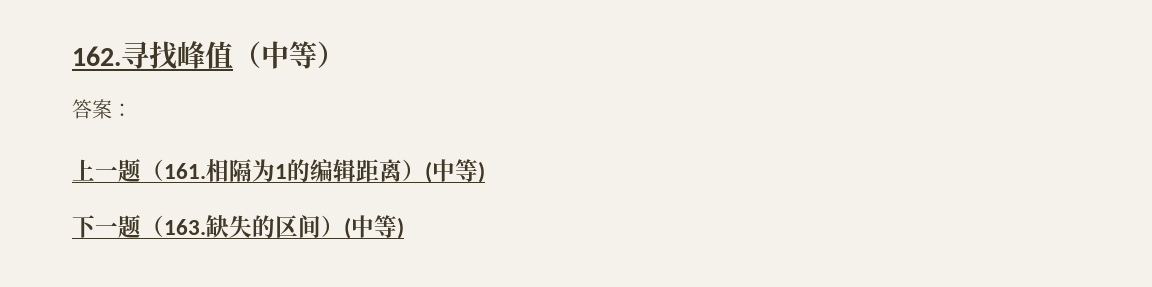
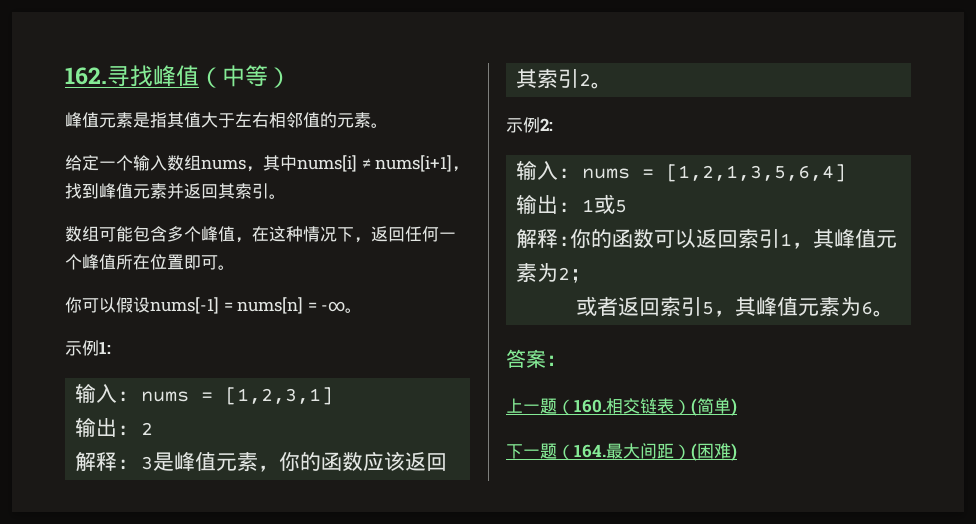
[72,99,132,119] [72,158,485,183] [72,214,397,239] 答案： // 上一题（161.相隔为1的编辑距离）(中等) // 下一题（163.缺失的区间）(中等 -> [65,112,388,128] [65,155,470,172] [65,183,286,199] [65,226,456,243] [65,254,235,270] [65,297,363,314] [65,340,111,356] [75,383,334,405] [75,417,154,437] [75,451,448,472] [516,68,613,89] [506,117,553,133] [516,160,847,182] [516,194,628,214] [516,228,898,249] [516,263,592,283] [576,296,895,317] [506,349,566,368] [506,398,737,416] [506,443,731,461] 峰值元素是指其值大于左右相邻值的元素。 // 给定一个输入数组nums，其中nums[i] ≠ nums[i+1]，找到峰值元素并返回其索引。 // 数组可能包含多个峰值，在这种情况下，返回任何一个峰值所在位置即可。 // 你可以假设nums[-1] = nums[n] = -∞。 // 示例1: // 输入: nums = [1,2,3,1] // 输出: 2 // 解释: 3是峰值元素，你的函数应该返回其索引2。 // 示例2: // 输入: nums = [1,2,1,3,5,6,4] // 输出: 1或5 // 解释:你的函数可以返回索引1，其峰值元素为2； // 或者返回索引5，其峰值元素为6。 // 答案： // 上一题（160.相交链表）(简单) // 下一题（164.最大间距）(困难

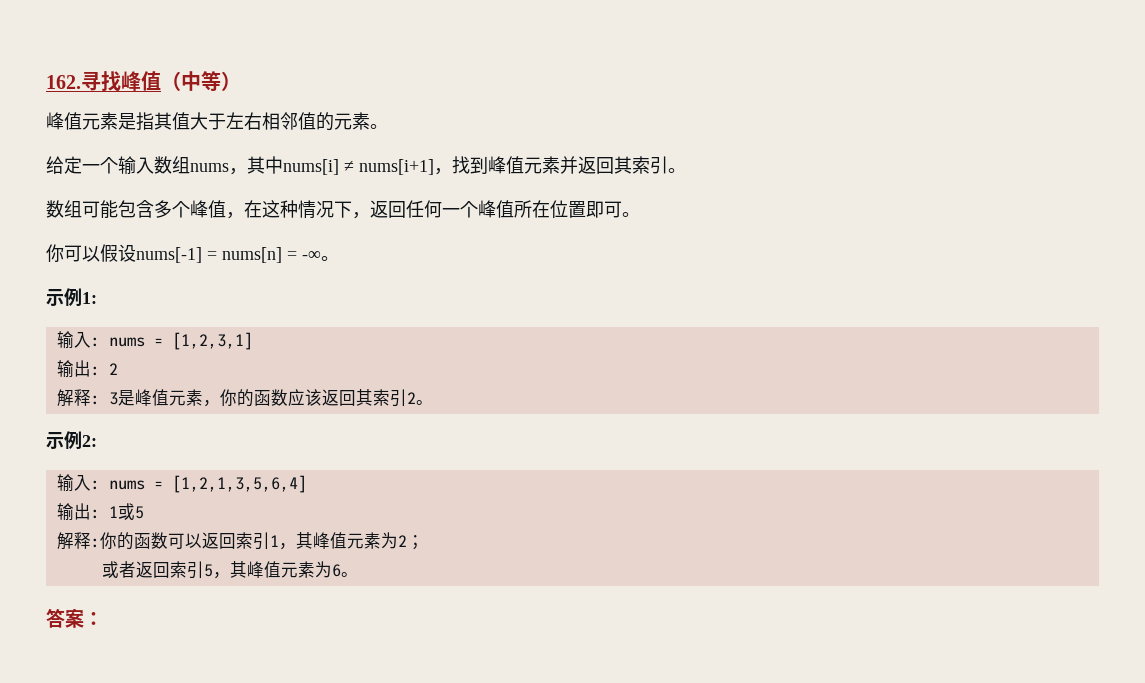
[506,398,737,416] [506,443,737,461] // 上一题（160.相交链表）(简单) // 下一题（164.最大间距）(困难) -> (103, 619) none

